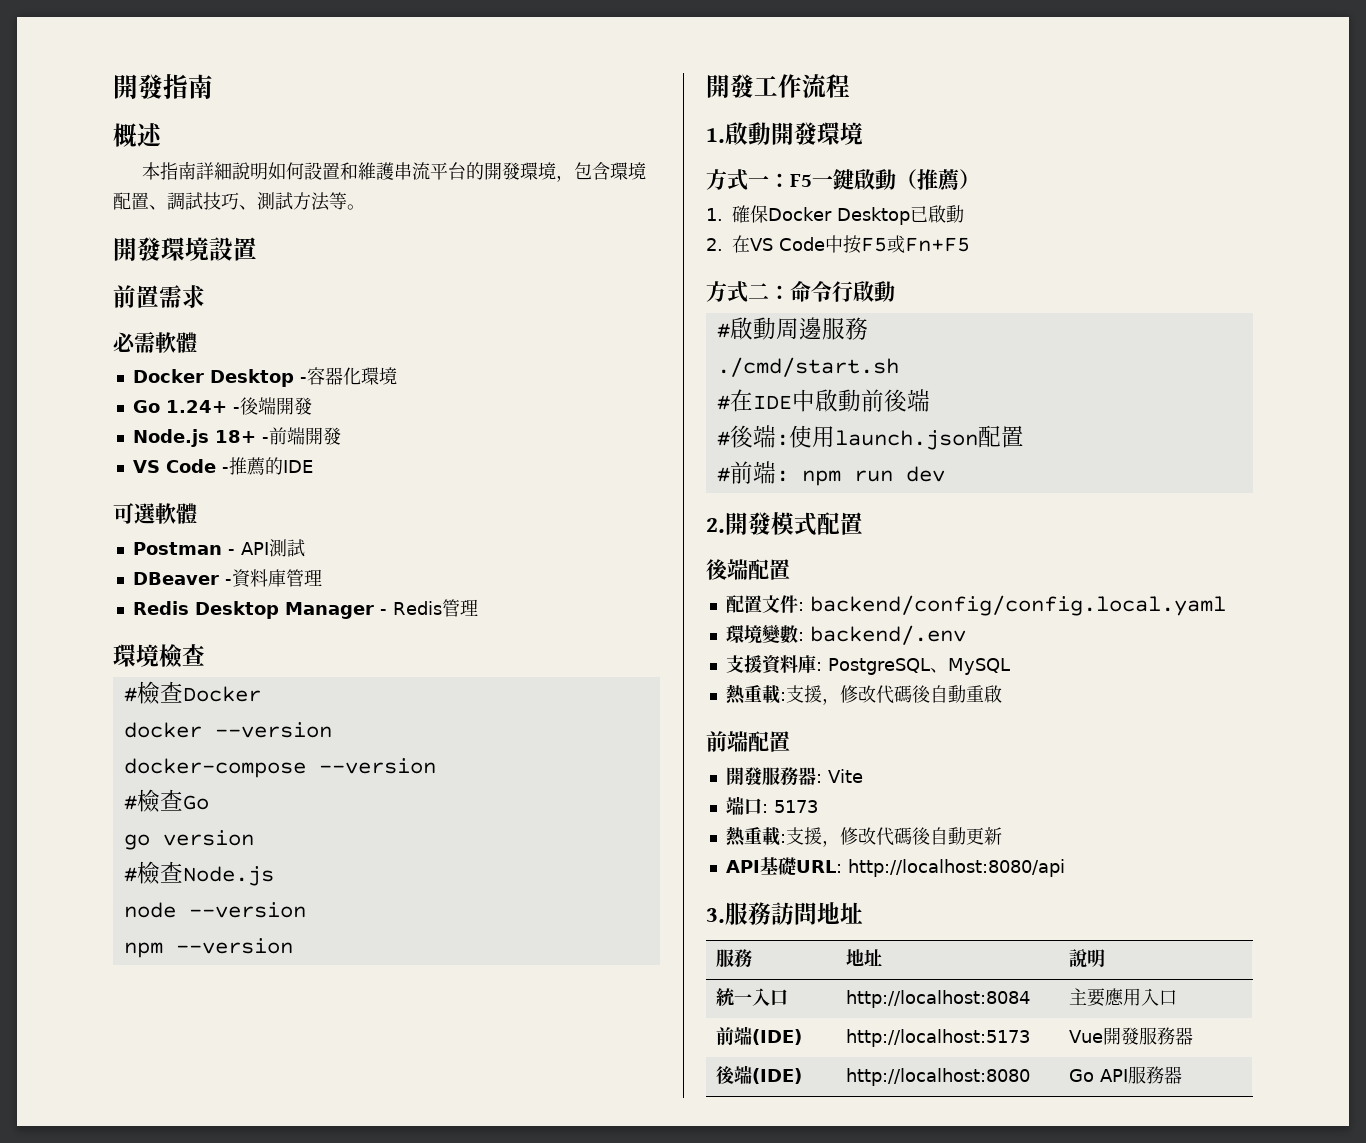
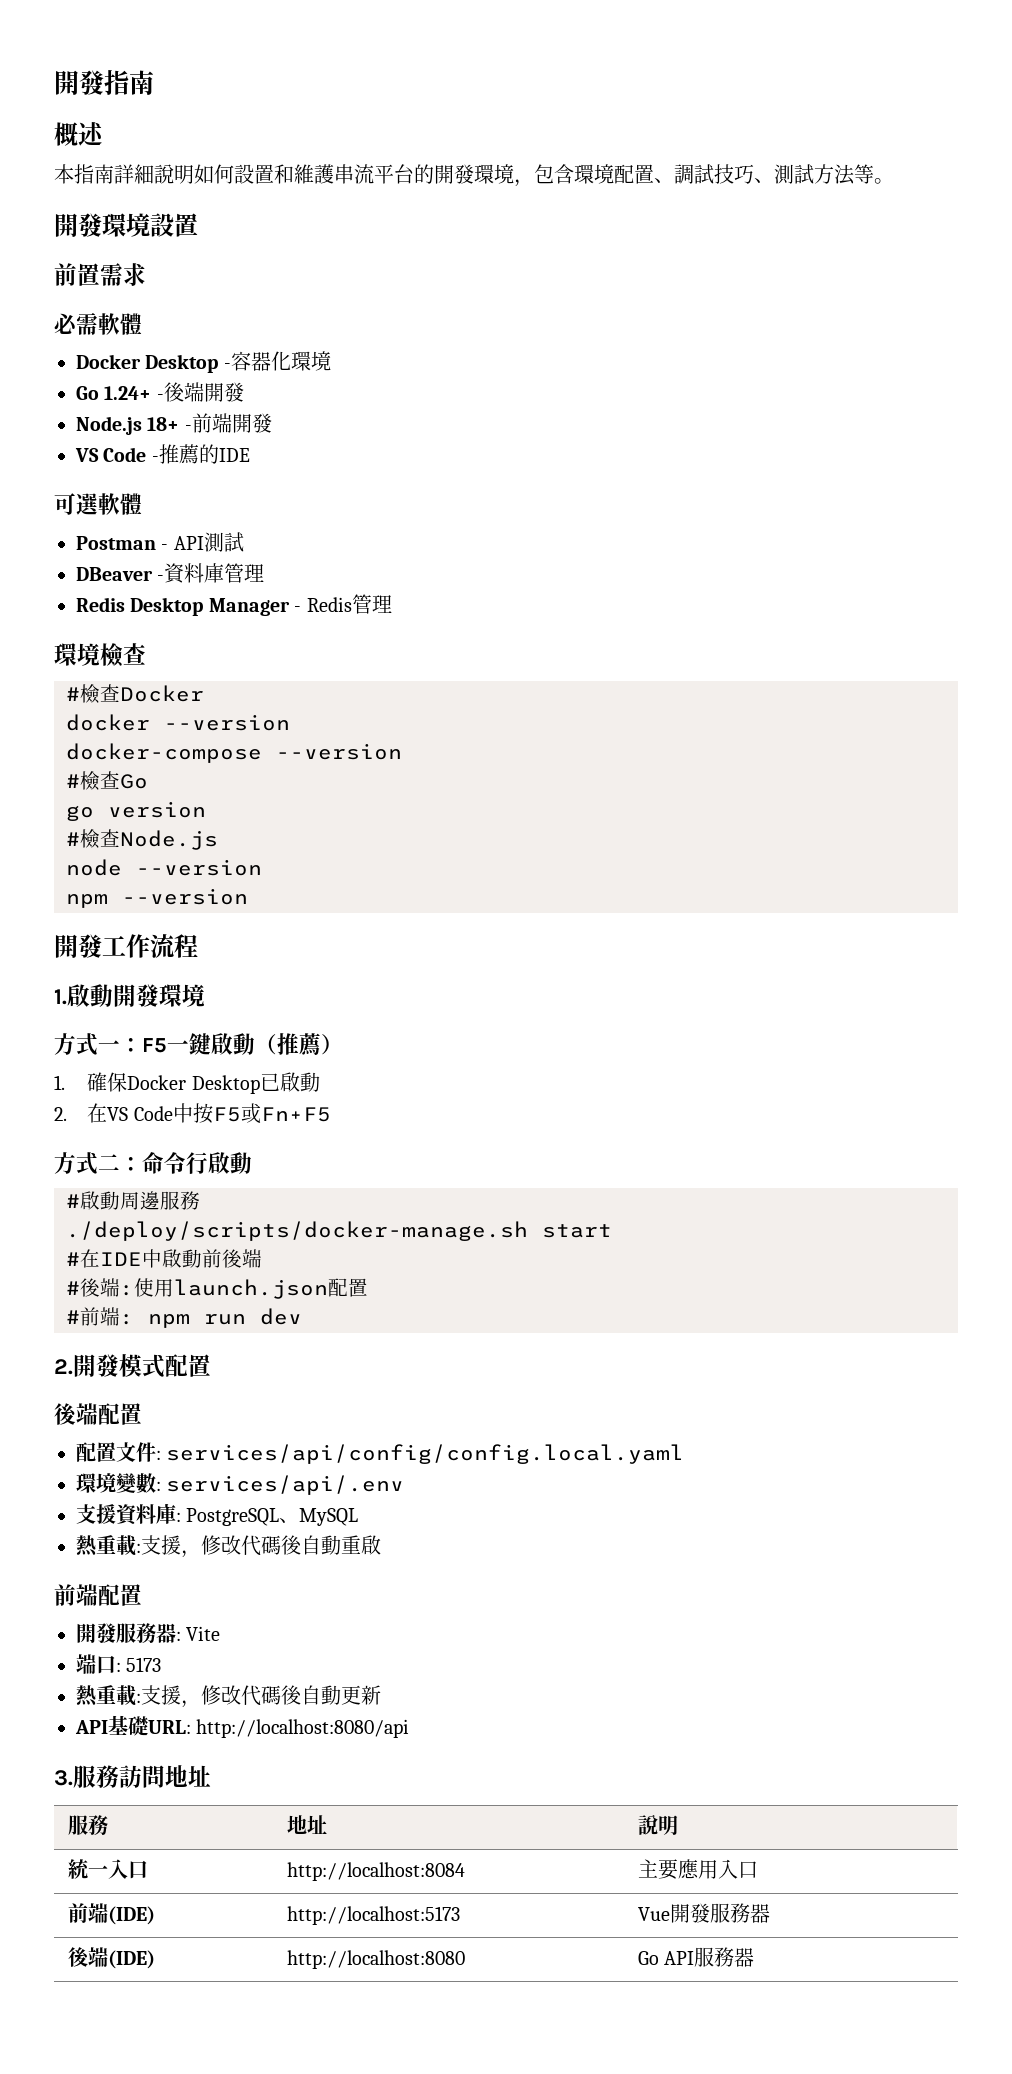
[716,357,899,377] ./cmd/start.sh -> [66,1221,612,1241] ./deploy/scripts/docker-manage.sh start
[809,595,1226,616] backend/config/config.local.yaml -> [166,1444,685,1464] services/api/config/config.local.yaml
[809,625,966,645] backend/.env -> [166,1475,405,1495] services/api/.env

